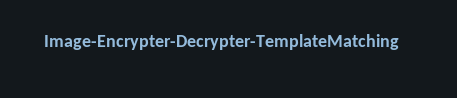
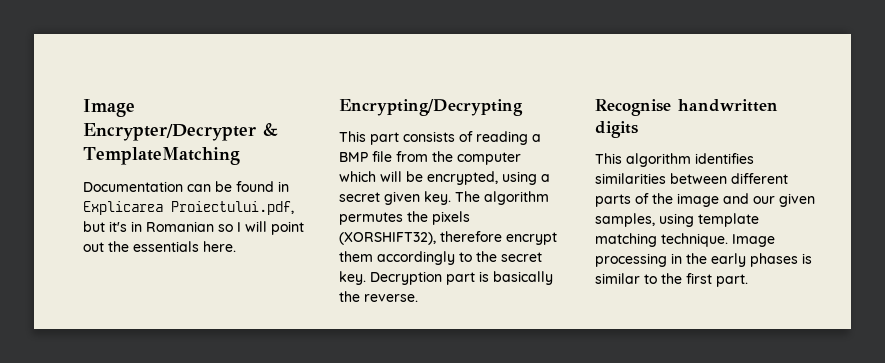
[44,34,399,50] Image-Encrypter-Decrypter-TemplateMatching -> [83,99,135,117] [83,123,278,141] [83,147,240,165] [83,181,289,192] [83,201,294,215] [83,221,304,235] [83,241,236,252] [339,99,523,116] [339,131,541,145] [339,151,521,165] [339,171,550,185] [339,191,549,205] [339,211,470,225] [339,231,557,245] [339,251,542,265] [339,271,553,285] [339,291,418,302] [595,99,778,116] [595,121,638,138] [595,153,754,167] [595,173,788,184] [595,193,815,207] [595,213,759,227] [595,233,775,247] [595,253,812,267] [595,273,748,287] Image Encrypter/Decrypter & TemplateMatching // Documentation can be found in Explicarea Proiectului.pdf, but it's in Romanian so I will point out the essentials here. // Encrypting/Decrypting // This part consists of reading a BMP file from the computer which will be encrypted, using a secret given key. The algorithm permutes the pixels (XORSHIFT32), therefore encrypt them accordingly to the secret key. Decryption part is basically the reverse. // Recognise handwritten digits // This algorithm identifies similarities between different parts of the image and our given samples, using template matching technique. Image processing in the early phases is similar to the first part.

